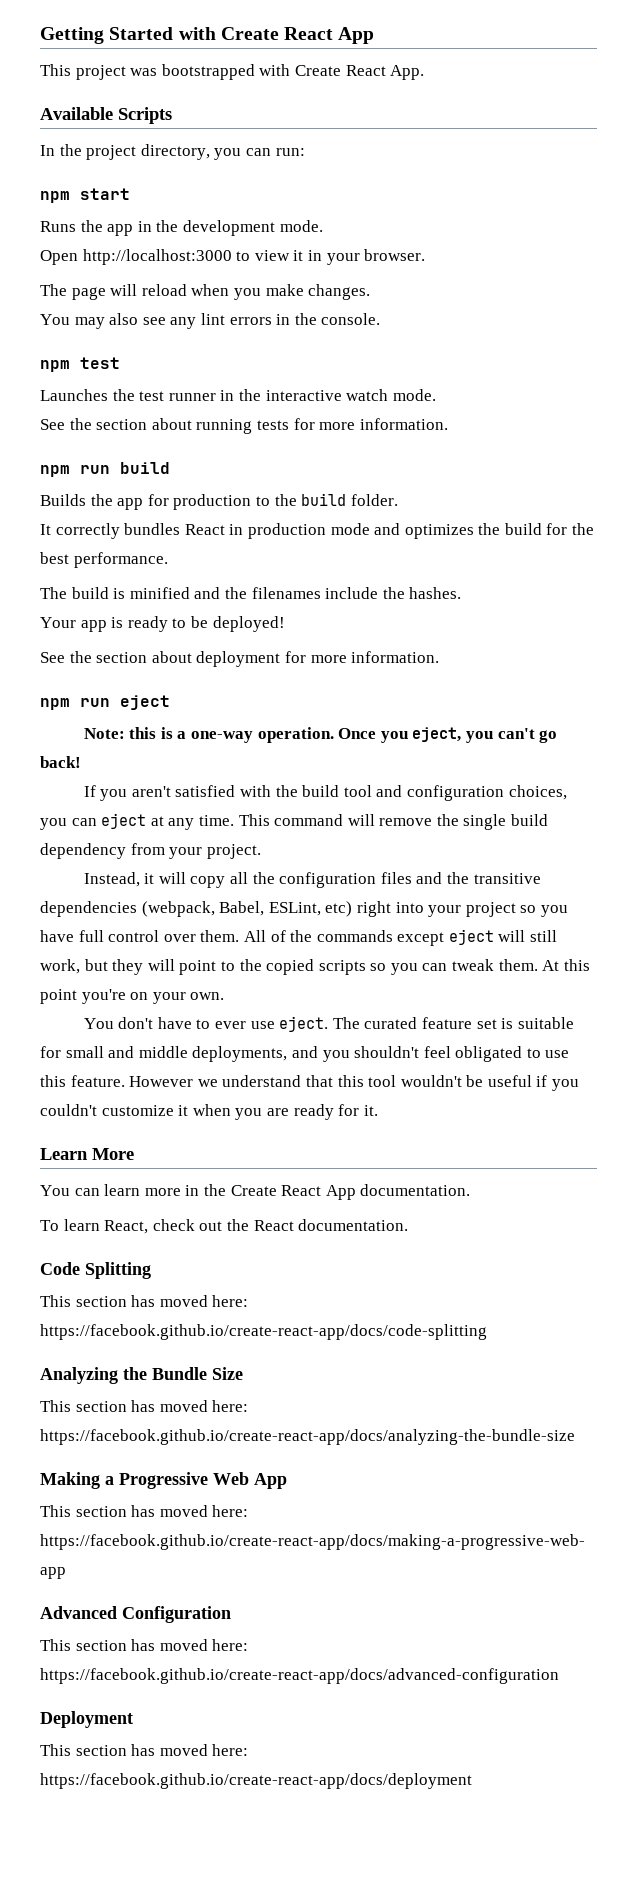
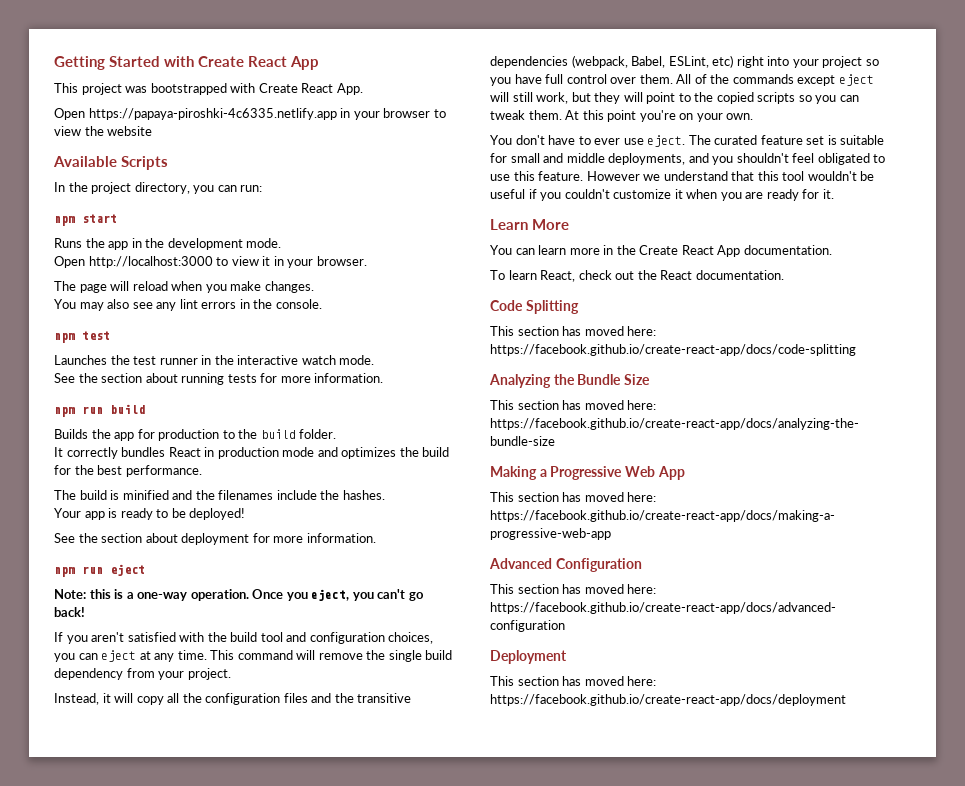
(425, 72) none -> [54,108,446,120] [54,126,153,136] // Open https://papaya-piroshki-4c6335.netlify.app in your browser to view the website

